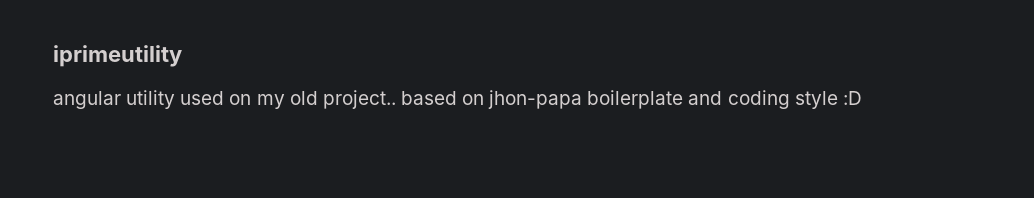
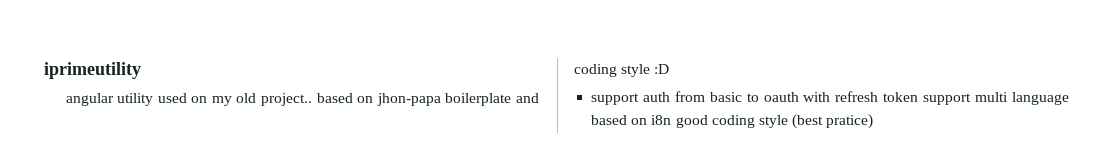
(862, 98) none -> [591,91,1069,105] [591,114,874,129] // support auth from basic to oauth with refresh token support multi language based on i8n good coding style (best pratice)

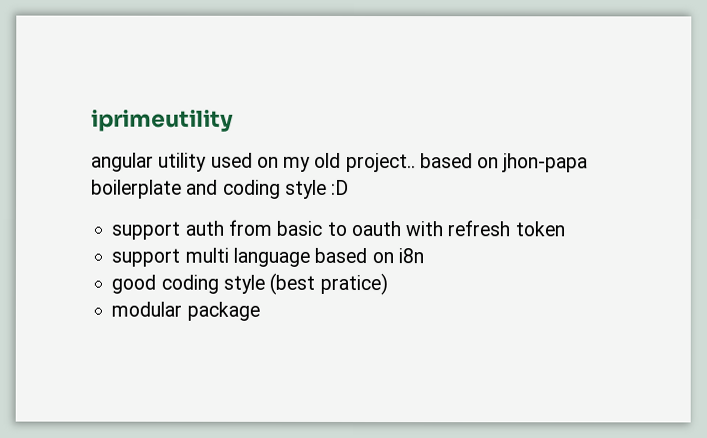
(919, 97) none -> (565, 229) //
(672, 120) none -> (424, 256) //
(874, 121) none -> [111,301,260,321] // modular package

